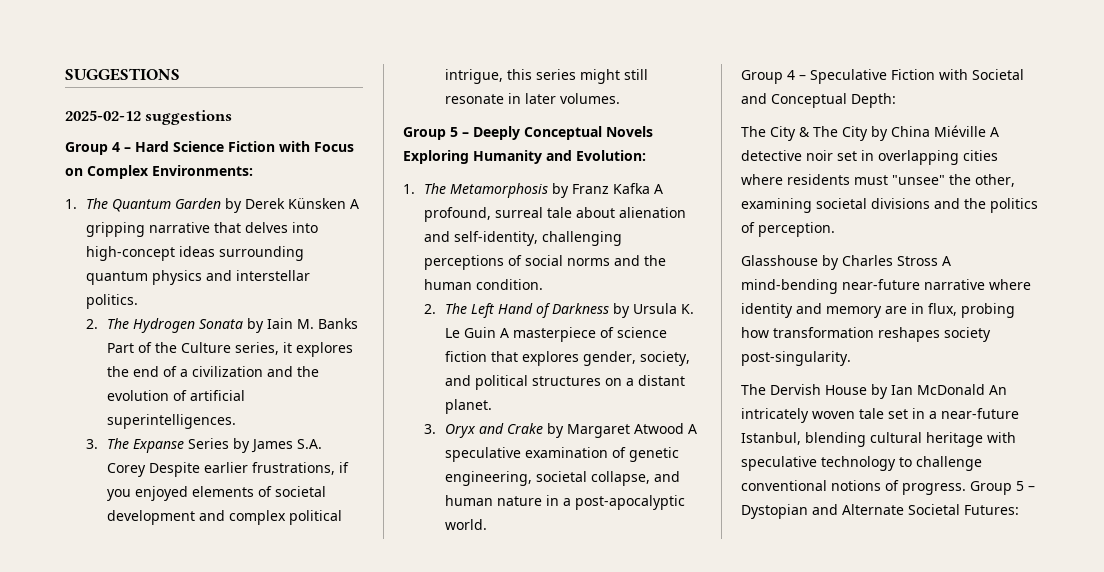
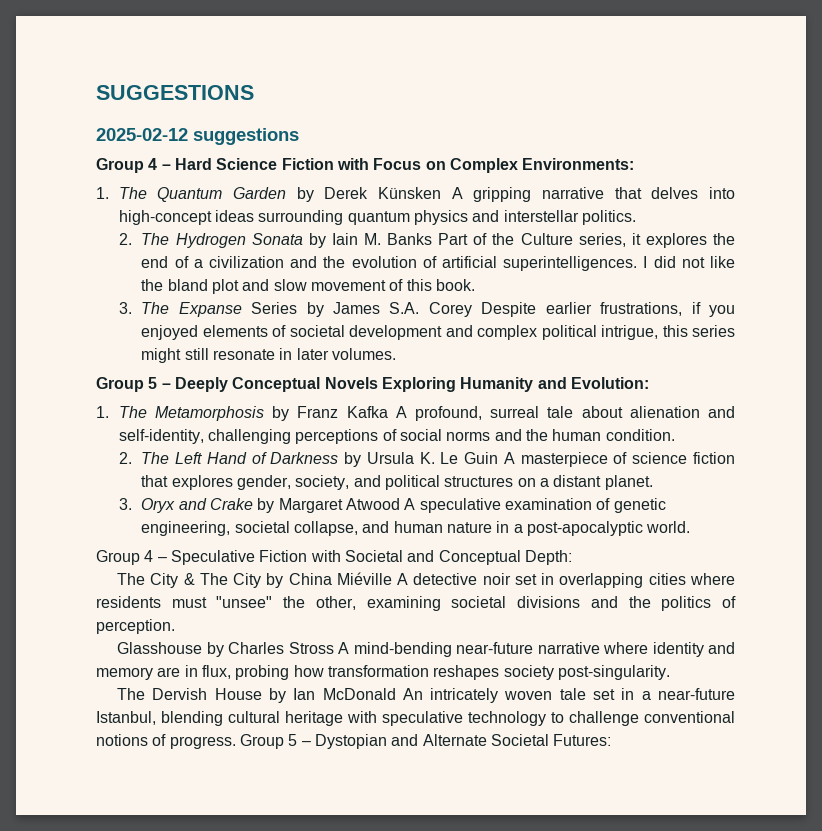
(237, 421) none -> [643,256,735,268] [141,279,475,294] I did not like the bland plot and slow movement of this book.

